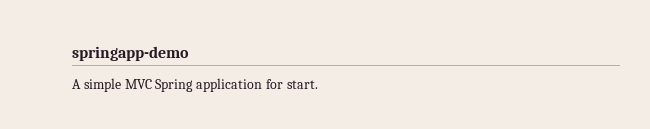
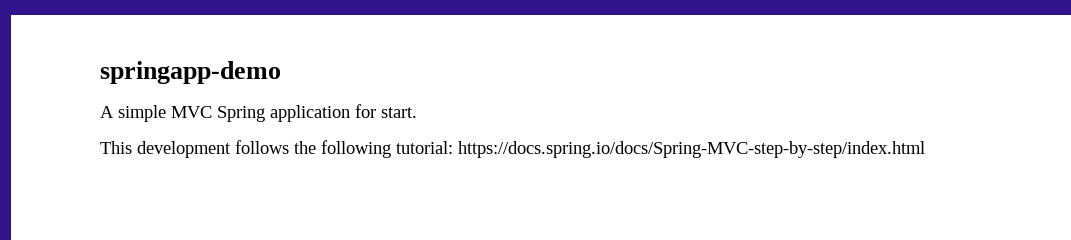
(318, 84) none -> [100,140,925,158] // This development follows the following tutorial: https://docs.spring.io/docs/Spring-MVC-step-by-step/index.html

